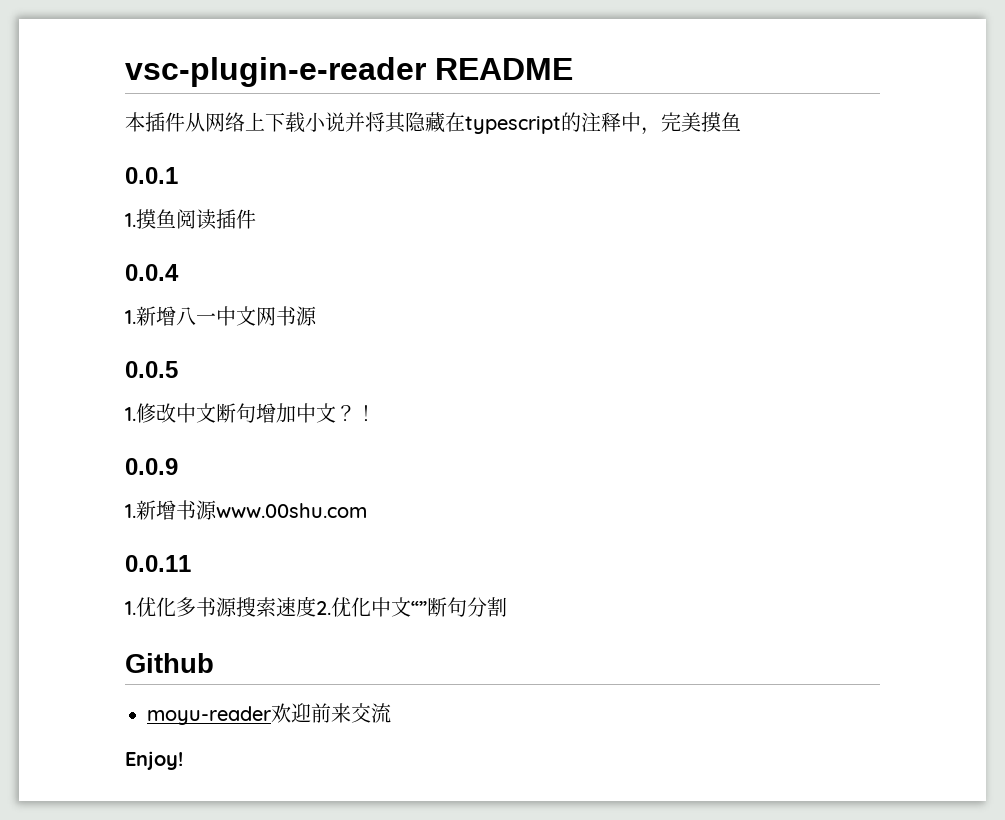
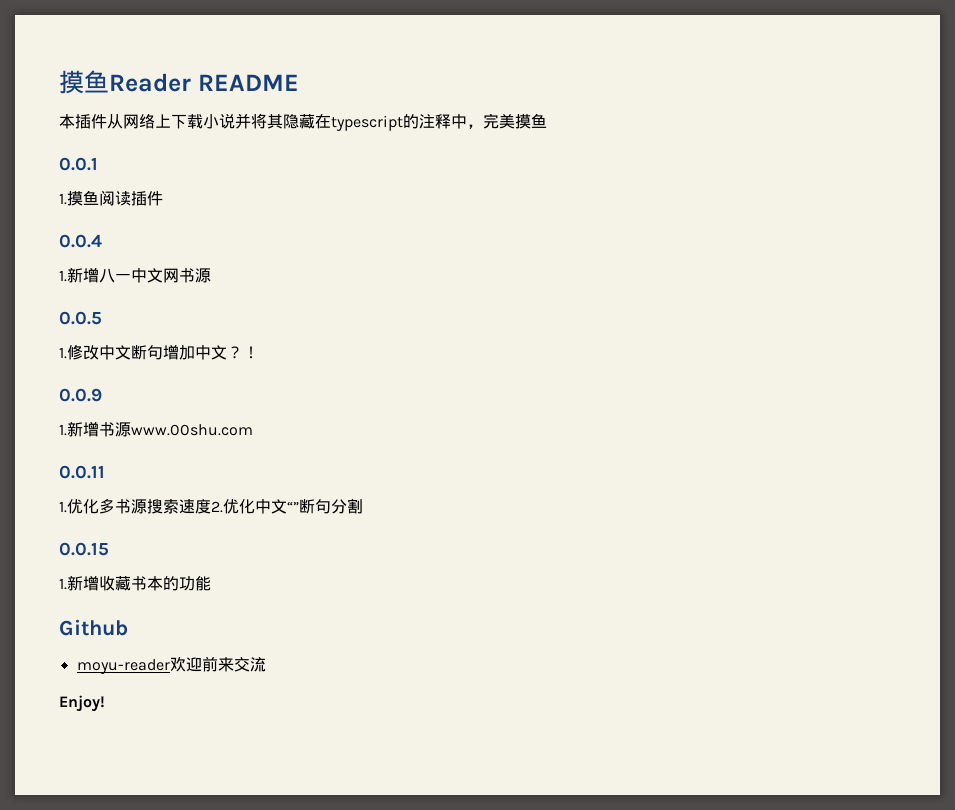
[125,57,426,87] vsc-plugin-e-reader -> [59,70,191,94] 摸鱼Reader
(507, 607) none -> [59,542,109,556] [59,575,211,591] // 0.0.15 // 1.新增收藏书本的功能

